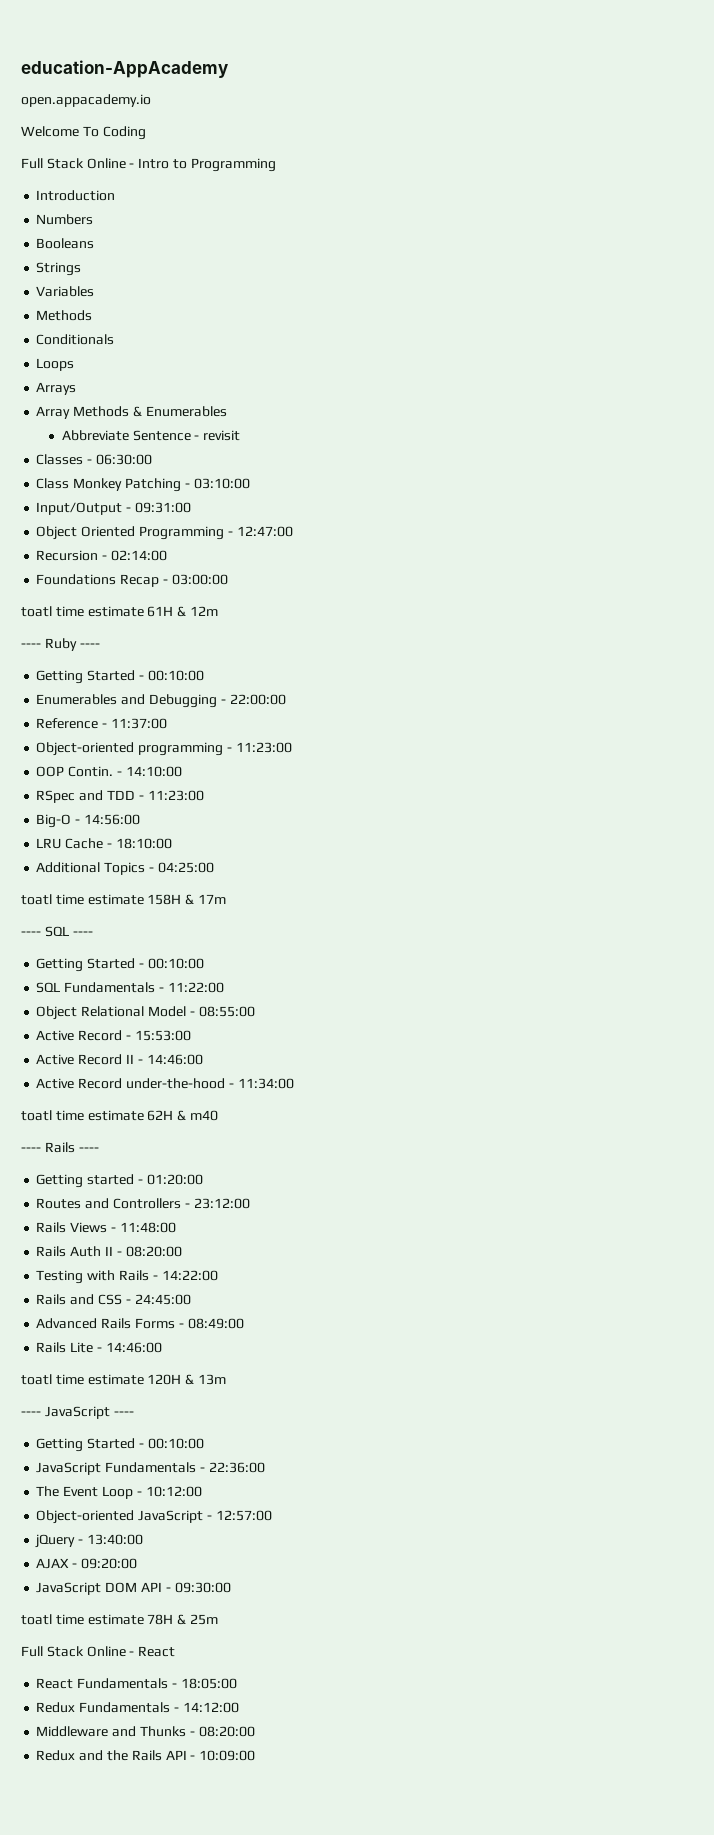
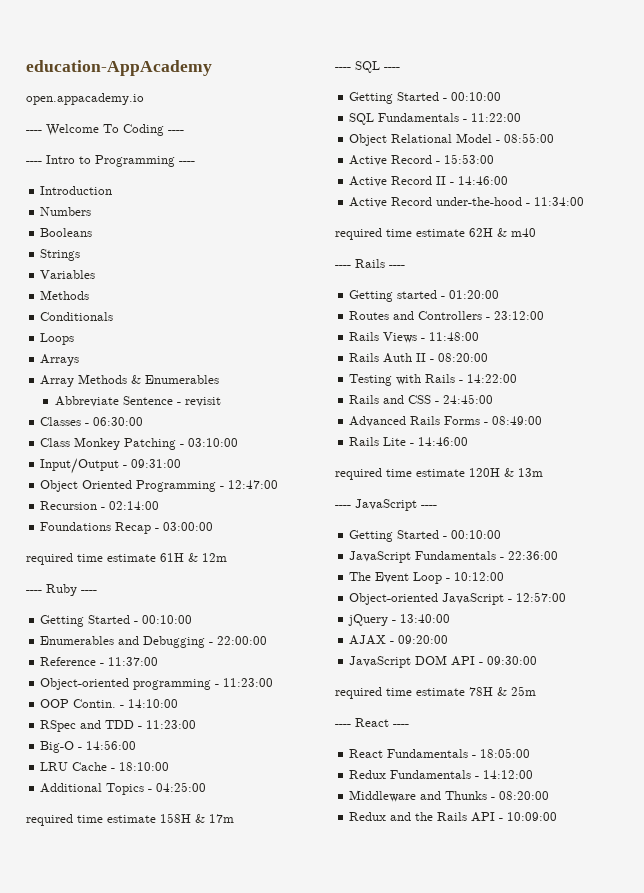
(151, 100) none -> [26,130,42,133] ----
[21,158,135,169] // Full Stack Online - -> [168,130,184,133] [26,161,42,164] ---- // ----
(276, 165) none -> [179,161,195,164] ----
[21,606,52,617] toatl -> [26,553,73,565] required
[21,894,52,905] toatl -> [26,814,73,826] required
[21,1110,52,1121] toatl -> [335,228,382,240] required
[21,1374,52,1385] toatl -> [335,468,382,480] required
[21,1614,52,1625] toatl -> [335,687,382,699] required
[21,1646,176,1657] Full Stack Online - React -> [335,718,409,727] ---- React ----

